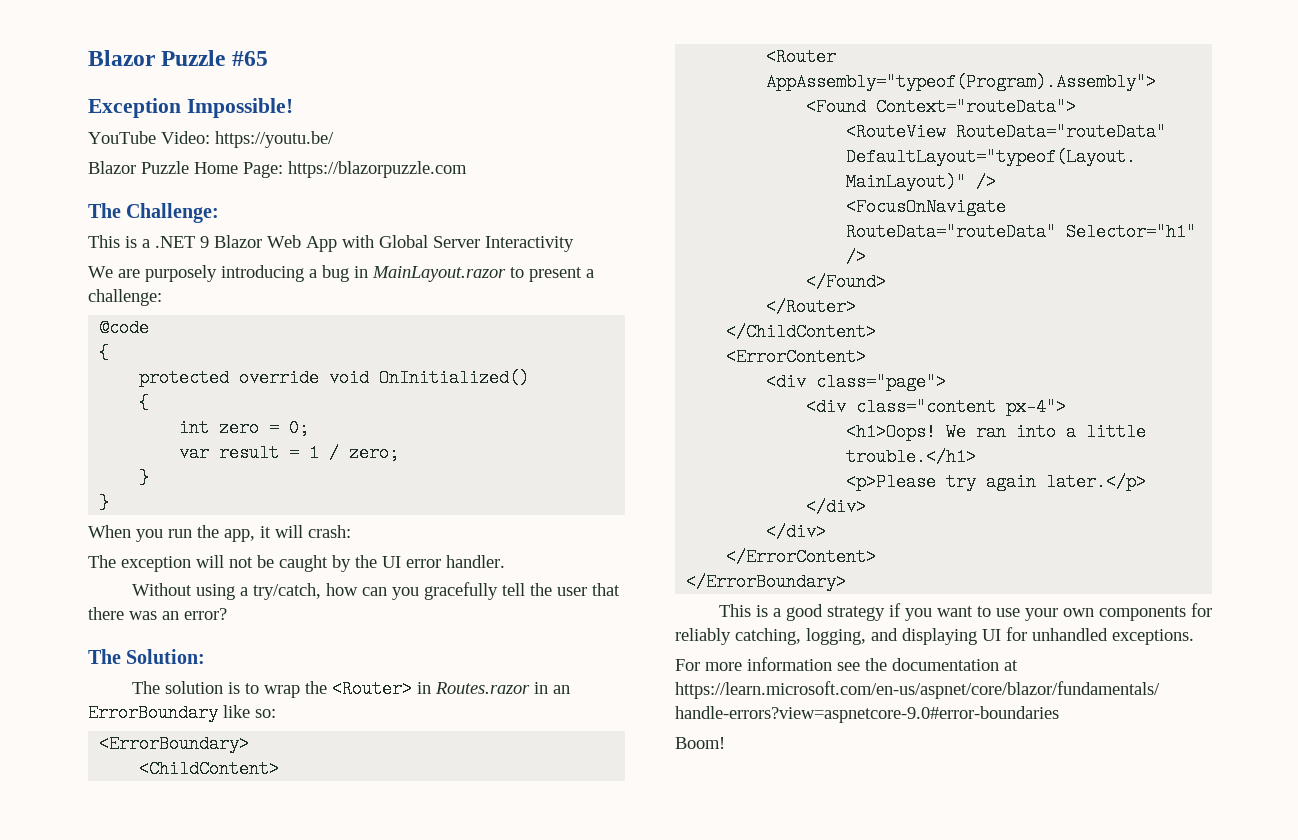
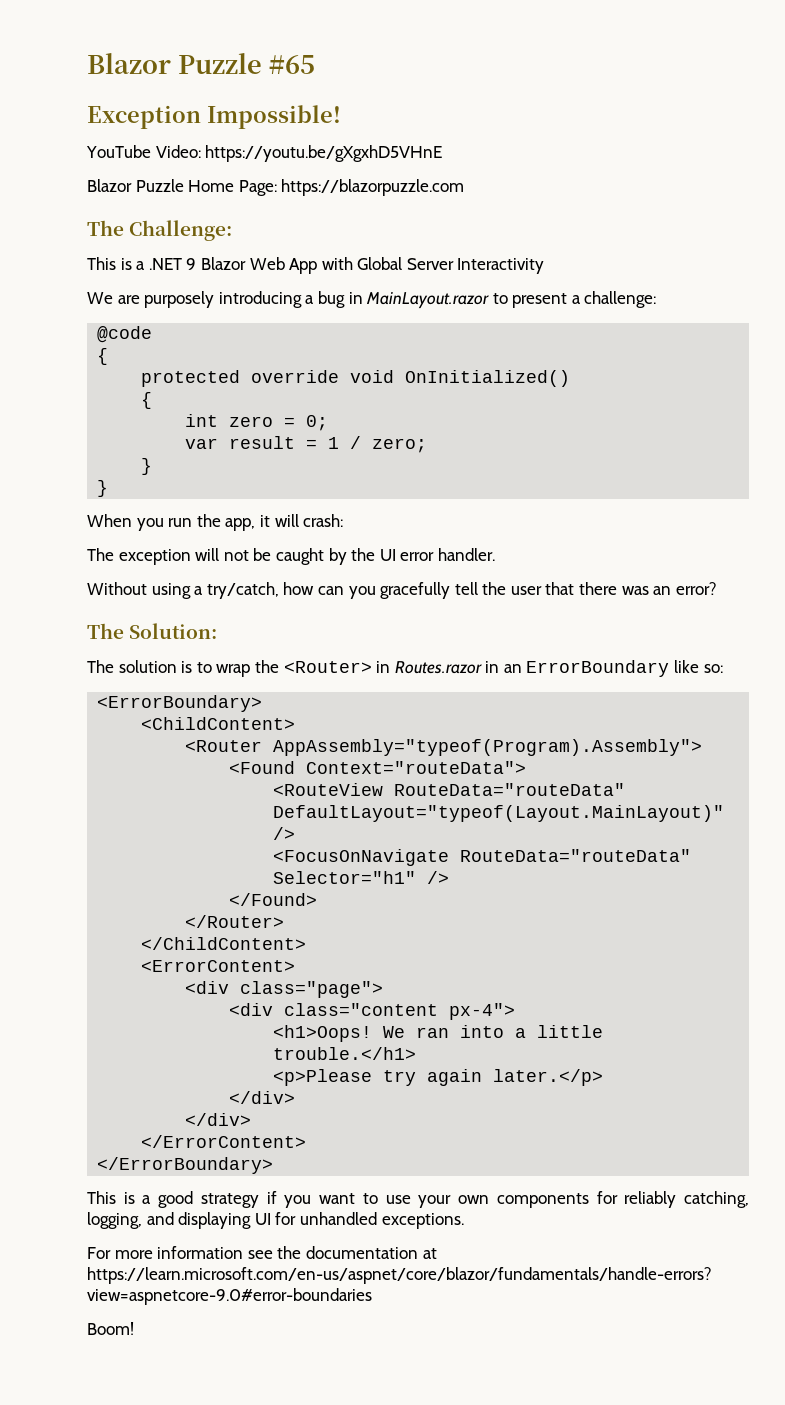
[215,131,334,148] https://youtu.be/ -> [205,145,443,162] https://youtu.be/gXgxhD5VHnE

